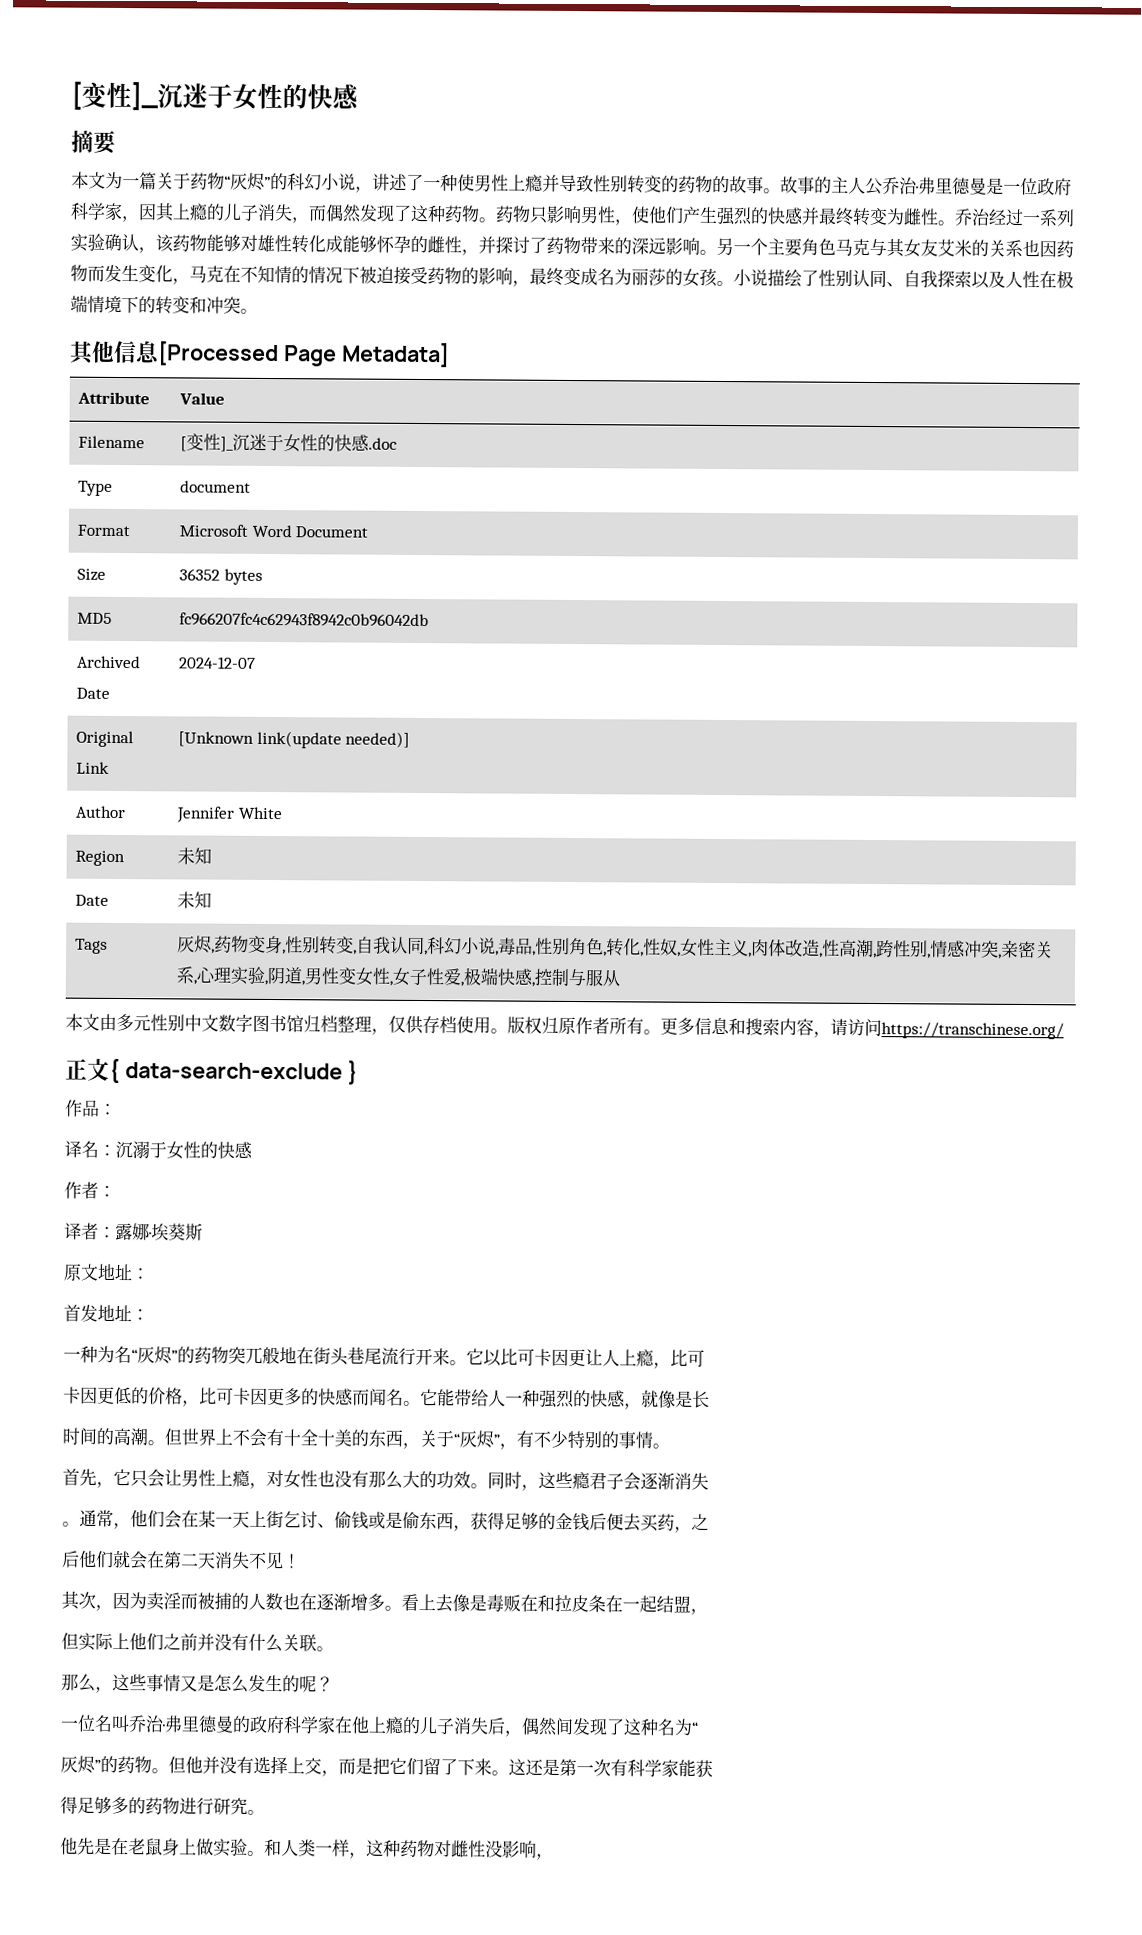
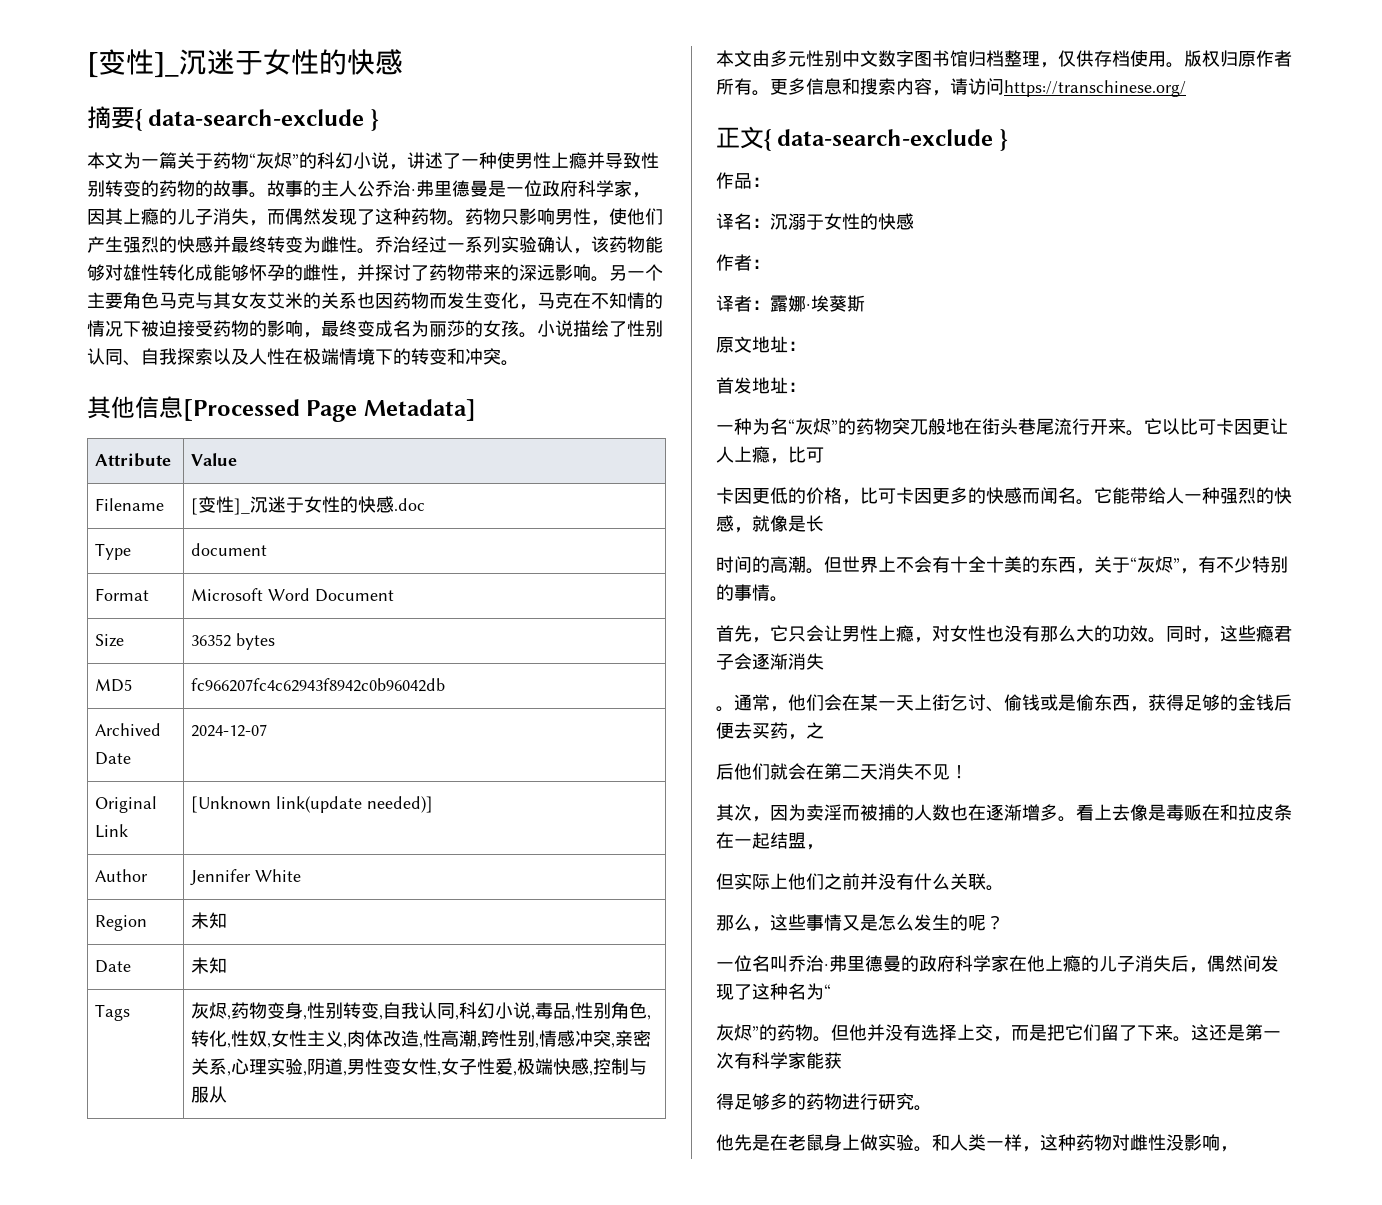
(117, 142) none -> [135,109,379,131] { data-search-exclude }

